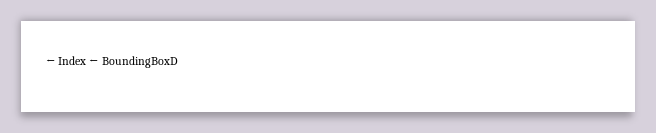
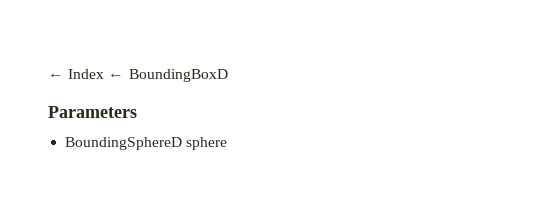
(178, 62) none -> [48,106,137,118] [65,137,228,150] // Parameters // BoundingSphereD sphere

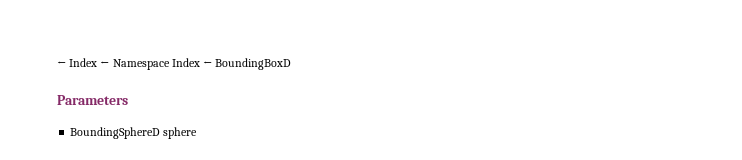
(125, 76) none -> [112,58,213,70] Namespace Index ←

